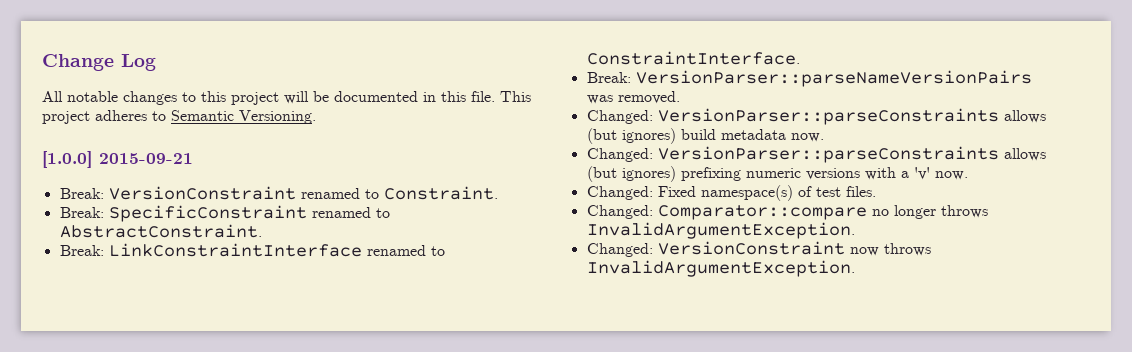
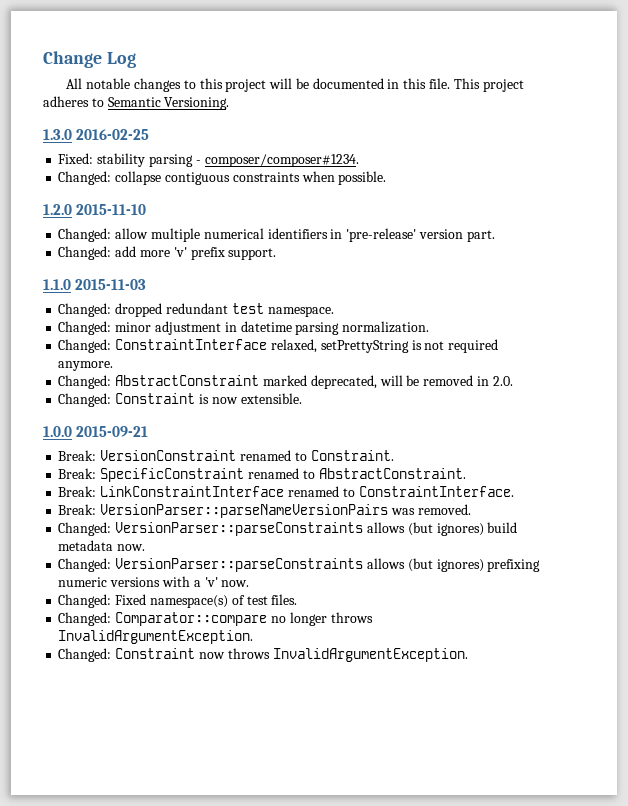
[42,151,92,168] [1.0.0] -> [43,129,150,140] [58,153,359,167] [58,171,387,185] [43,204,147,215] [58,228,495,242] [58,246,277,260] [43,279,147,290] [58,303,334,317] [58,321,430,335] [58,339,499,353] [58,361,114,371] [58,375,513,389] [58,393,302,407] [43,426,72,437] 1.3.0 2016-02-25 // Fixed: stability parsing - composer/composer#1234. // Changed: collapse contiguous constraints when possible. // 1.2.0 2015-11-10 // Changed: allow multiple numerical identifiers in 'pre-release' version part. // Changed: add more 'v' prefix support. // 1.1.0 2015-11-03 // Changed: dropped redundant test namespace. // Changed: minor adjustment in datetime parsing normalization. // Changed: ConstraintInterface relaxed, setPrettyString is not required anymore. // Changed: AbstractConstraint marked deprecated, will be removed in 2.0. // Changed: Constraint is now extensible. // 1.0.0
[657,241,845,255] VersionConstraint -> [115,648,196,659] Constraint

